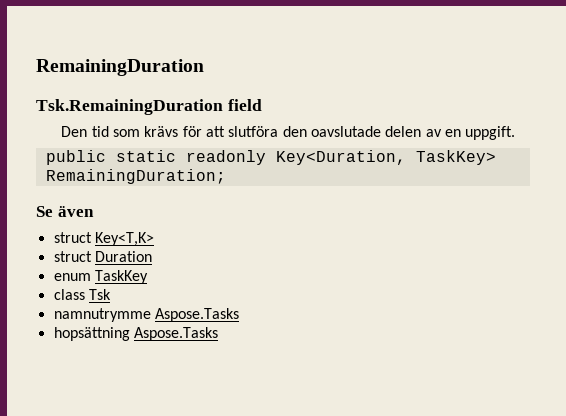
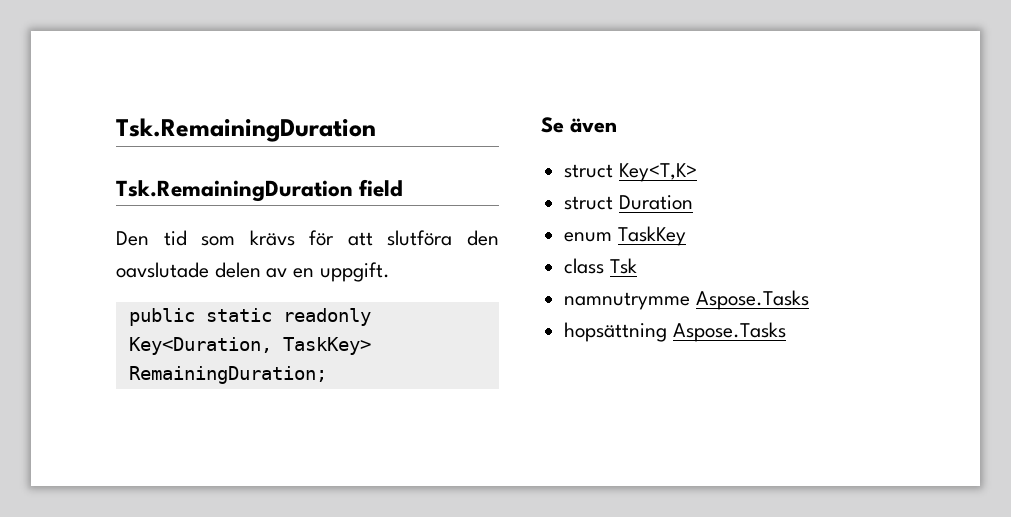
[36,59,204,76] RemainingDuration -> [116,118,376,142] Tsk.RemainingDuration

